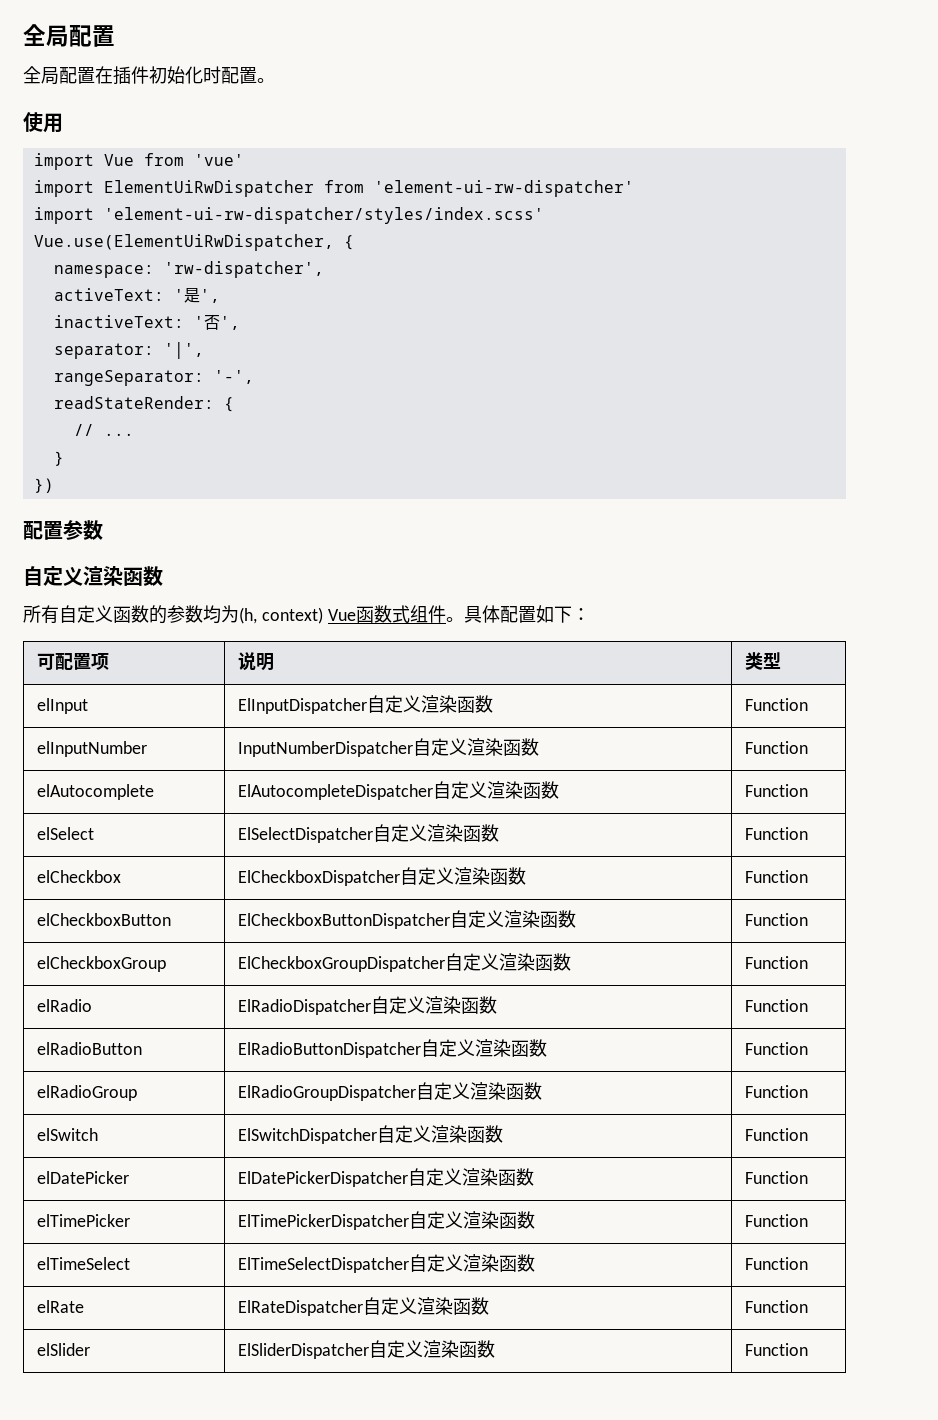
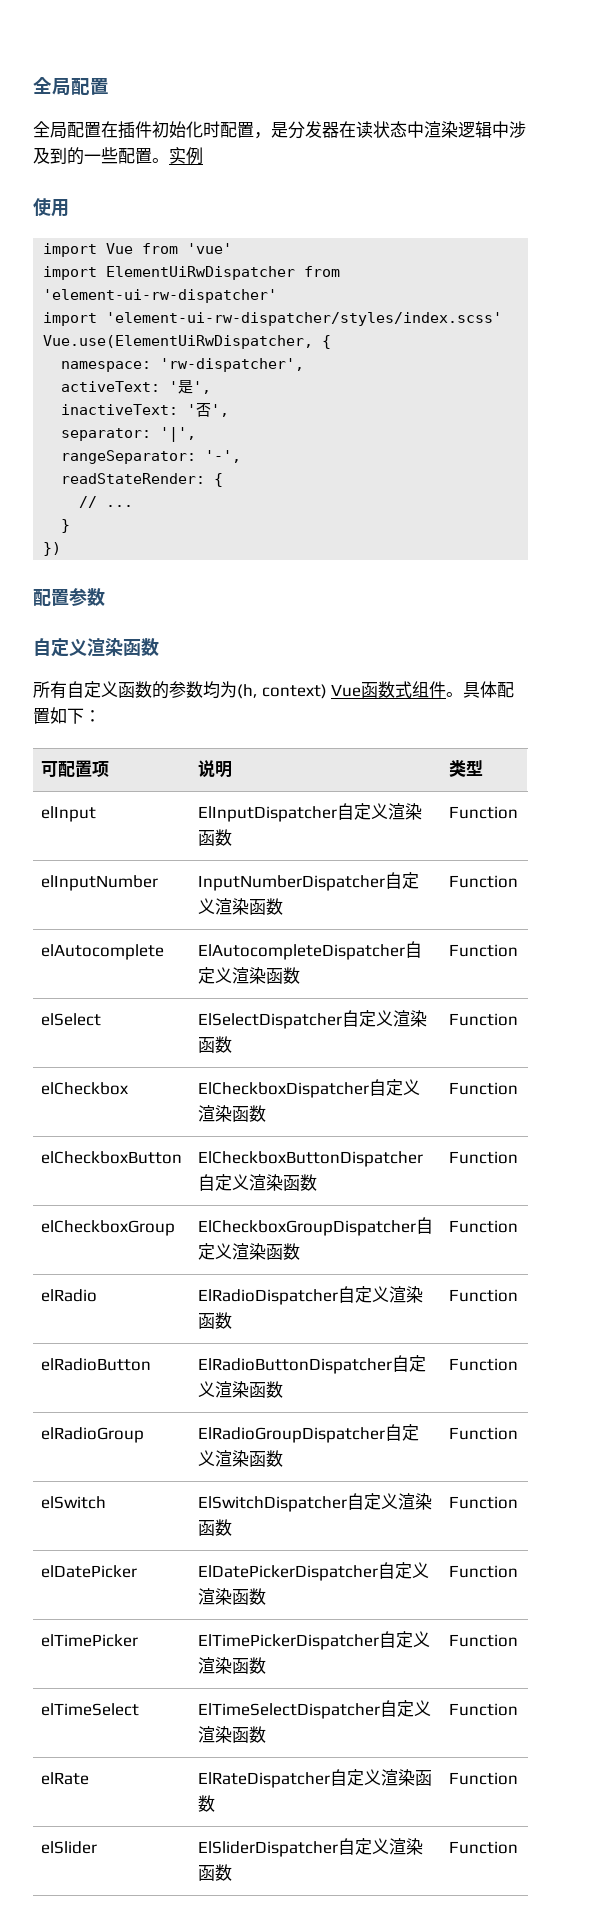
[257,78,275,83] 。 -> [254,121,526,139] [33,147,203,165] ，是分发器在读状态中渲染逻辑中涉及到的一些配置。实例

